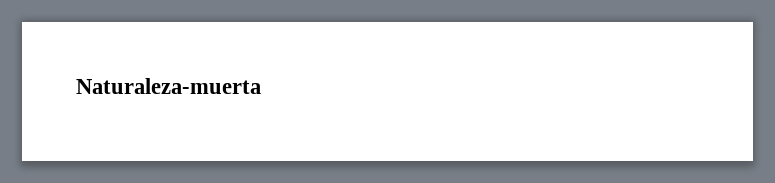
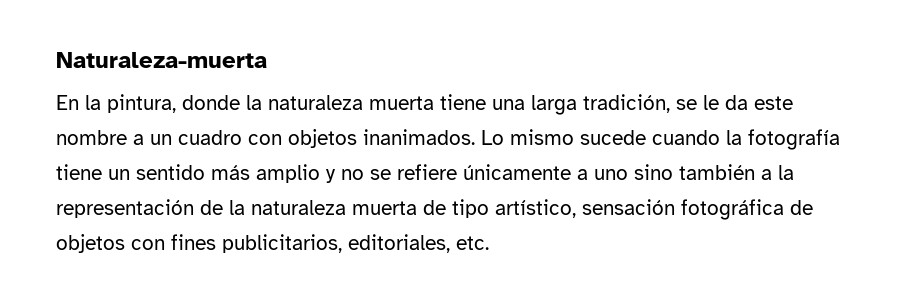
(261, 86) none -> [56,94,793,115] [56,129,840,150] [56,164,794,183] [56,199,813,220] [56,234,489,253] // En la pintura, donde la naturaleza muerta tiene una larga tradición, se le da este nombre a un cuadro con objetos inanimados. Lo mismo sucede cuando la fotografía tiene un sentido más amplio y no se refiere únicamente a uno sino también a la representación de la naturaleza muerta de tipo artístico, sensación fotográfica de objetos con fines publicitarios, editoriales, etc.

